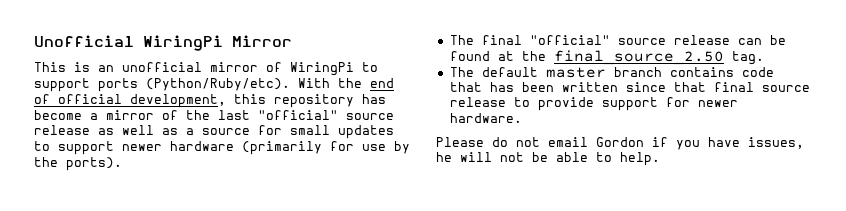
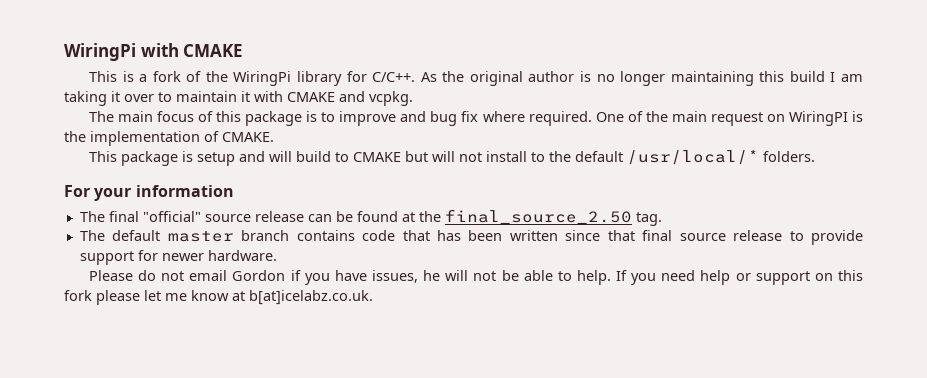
[34,35,292,51] Unofficial WiringPi Mirror -> [64,43,244,61] WiringPi with CMAKE
[98,62,378,76] [34,78,394,92] [34,94,386,108] [34,110,394,120] [34,125,394,139] [34,141,410,155] [34,157,122,171] an unofficial mirror of WiringPi to support ports (Python/Ruby/etc). With the end of official development, this repository has become a mirror of the last "official" source release as well as a source for small updates to support newer hardware (primarily for use by the ports). -> [139,71,864,86] [64,91,413,106] [88,111,864,126] [64,131,274,146] [88,150,815,166] [64,185,234,201] a fork of the WiringPi library for C/C++. As the original author is no longer maintaining this build I am taking it over to maintain it with CMAKE and vcpkg. // The main focus of this package is to improve and bug fix where required. One of the main request on WiringPI is the implementation of CMAKE. // This package is setup and will build to CMAKE but will not install to the default /usr/local/* folders. // For your information
(660, 159) none -> [616,270,863,285] [64,290,373,305] If you need help or support on this fork please let me know at b[at]icelabz.co.uk.

